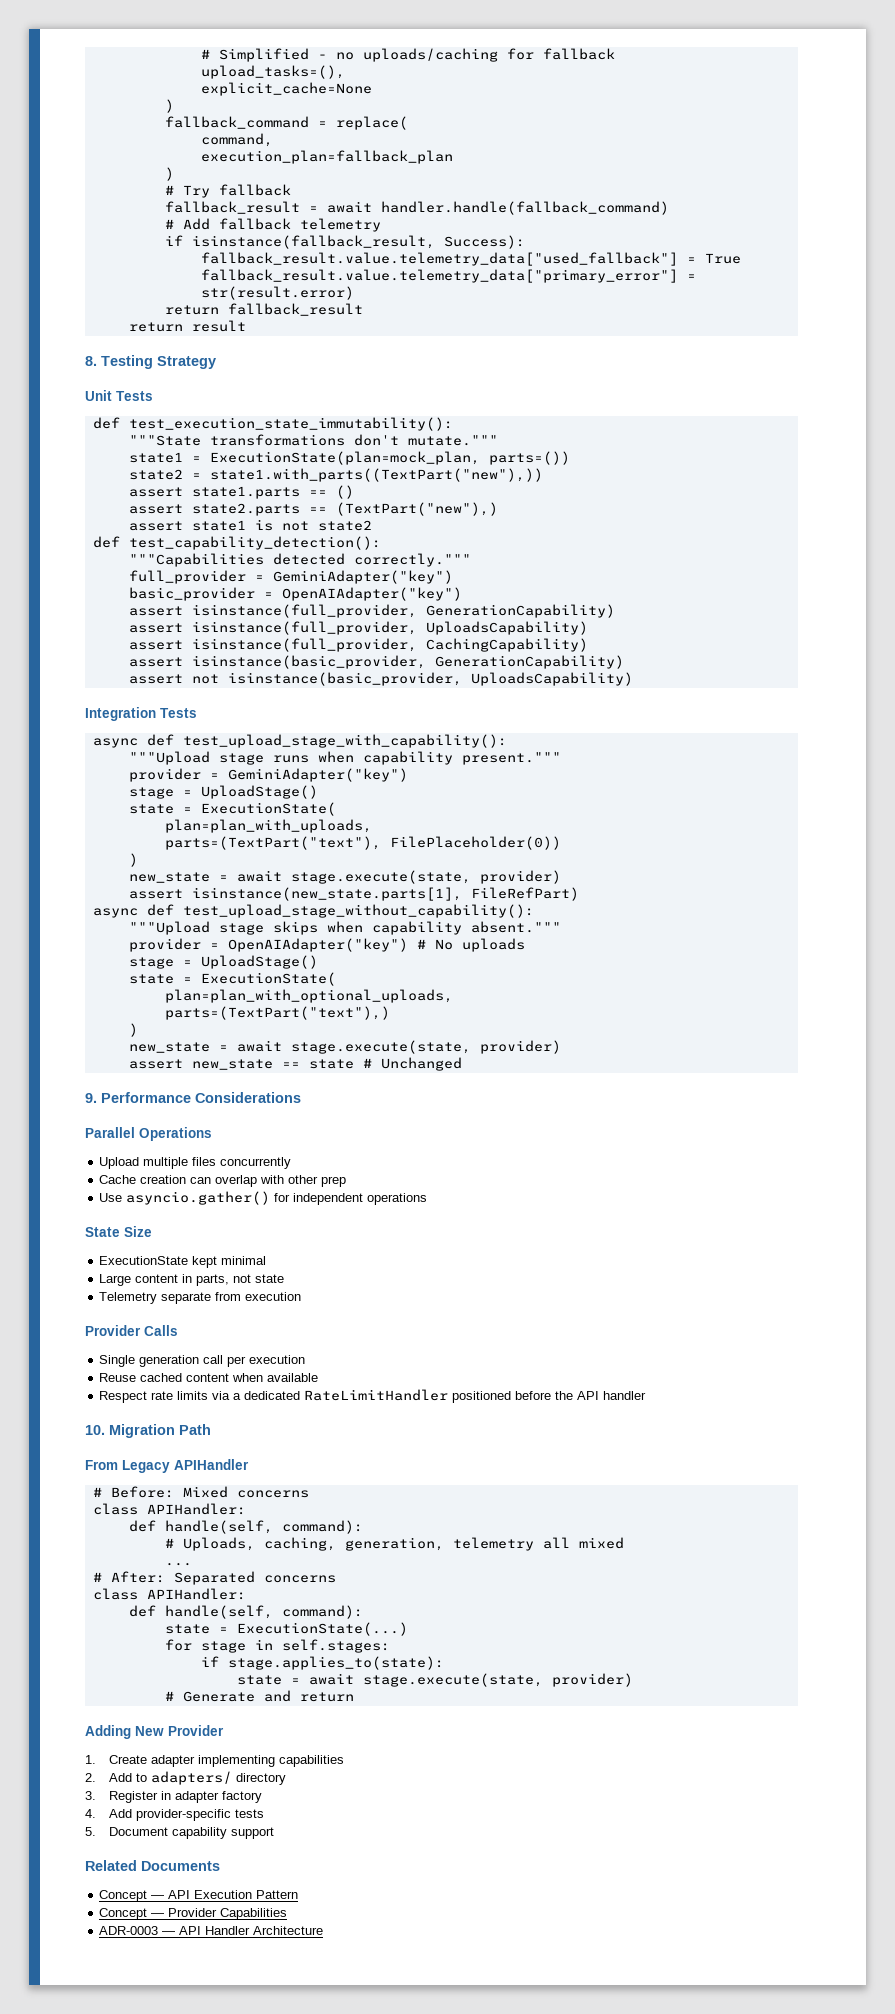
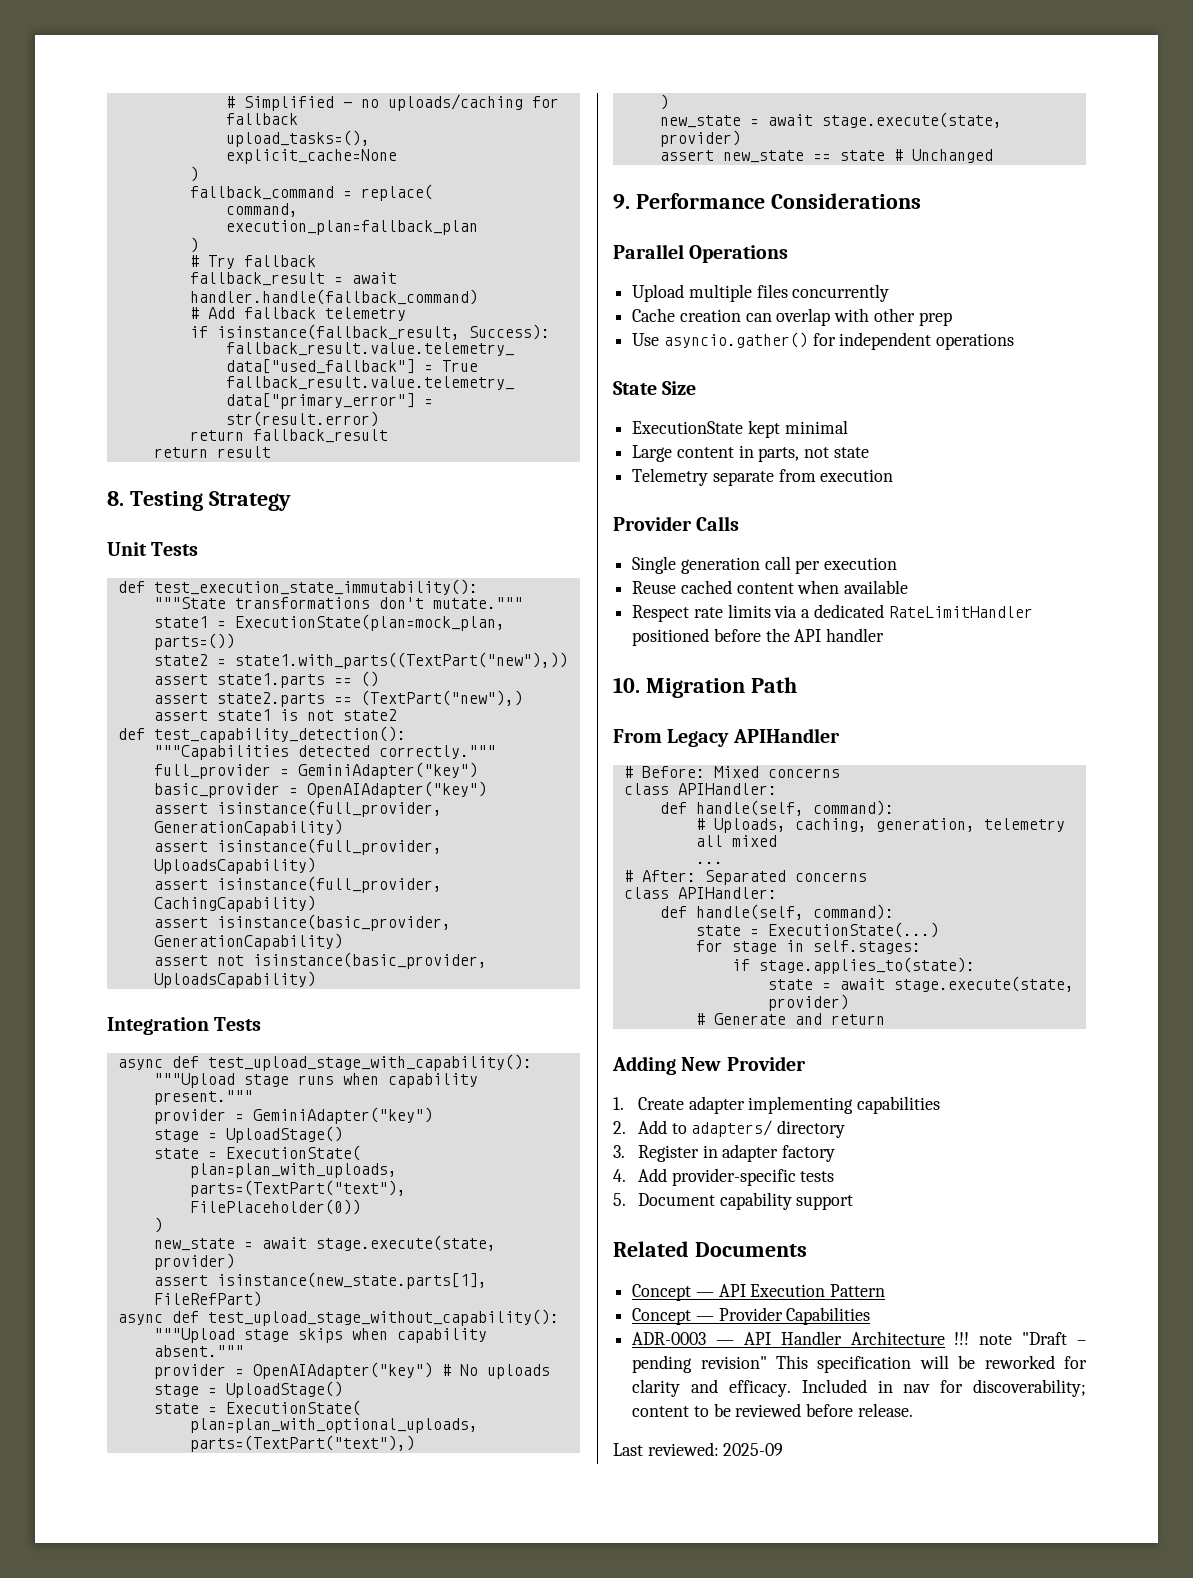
(324, 1930) none -> [954,1332,1086,1345] [632,1355,1087,1373] [632,1379,1086,1397] [632,1403,913,1417] [613,1442,784,1456] !!! note "Draft – pending revision" This specification will be reworked for clarity and efficacy. Included in nav for discoverability; content to be reviewed before release. // Last reviewed: 2025-09

